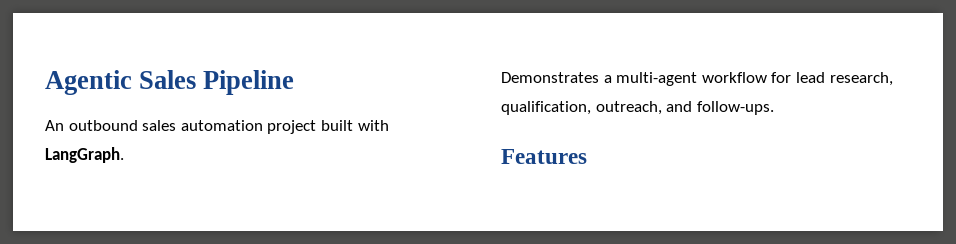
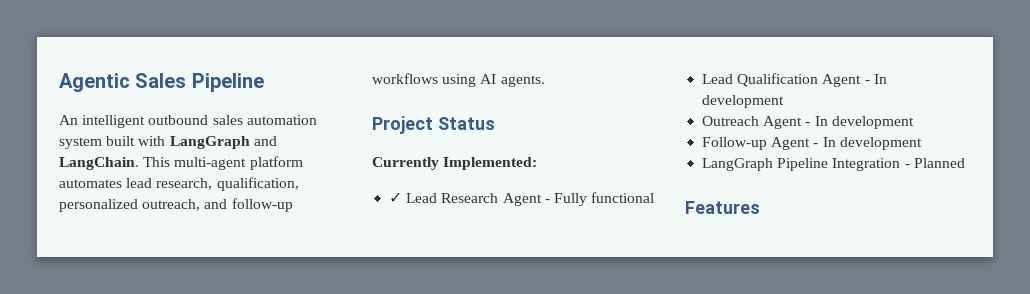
(64, 125) none -> [82,115,146,128] intelligent
[267,120,317,134] project -> [59,137,102,149] system
[45,147,124,163] [501,72,792,86] LangGraph. // Demonstrates a multi-agent workflow for -> [169,136,277,149] [59,156,303,170] [59,179,122,188] LangGraph and LangChain. This multi-agent platform automates
(591, 108) none -> [59,199,138,212] personalized
[696,101,774,115] follow-ups. -> [231,198,293,212] [372,73,545,87] [372,116,495,134] [372,157,538,170] [389,192,655,206] [702,73,887,87] [702,95,785,108] [702,116,914,129] [702,137,922,150] [702,158,965,171] follow-up workflows using AI agents. // Project Status // Currently Implemented: // ✓ Lead Research Agent - Fully functional // Lead Qualification Agent - In development // Outreach Agent - In development // Follow-up Agent - In development // LangGraph Pipeline Integration - Planned

